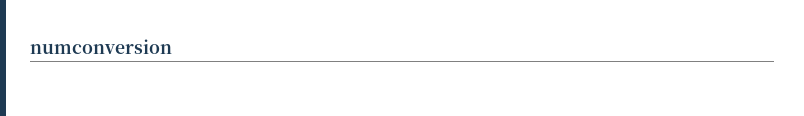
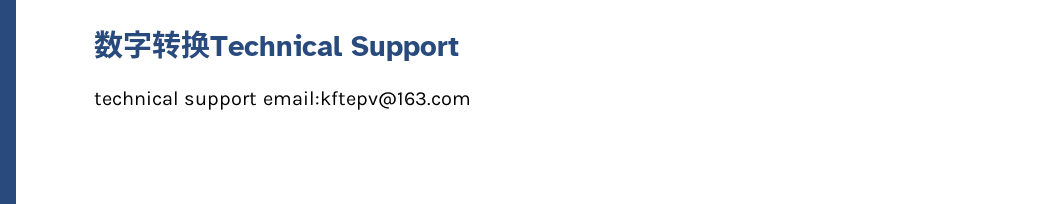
[30,39,172,54] numconversion -> [94,30,459,61] [94,91,471,110] 数字转换Technical Support // technical support email:kftepv@163.com

